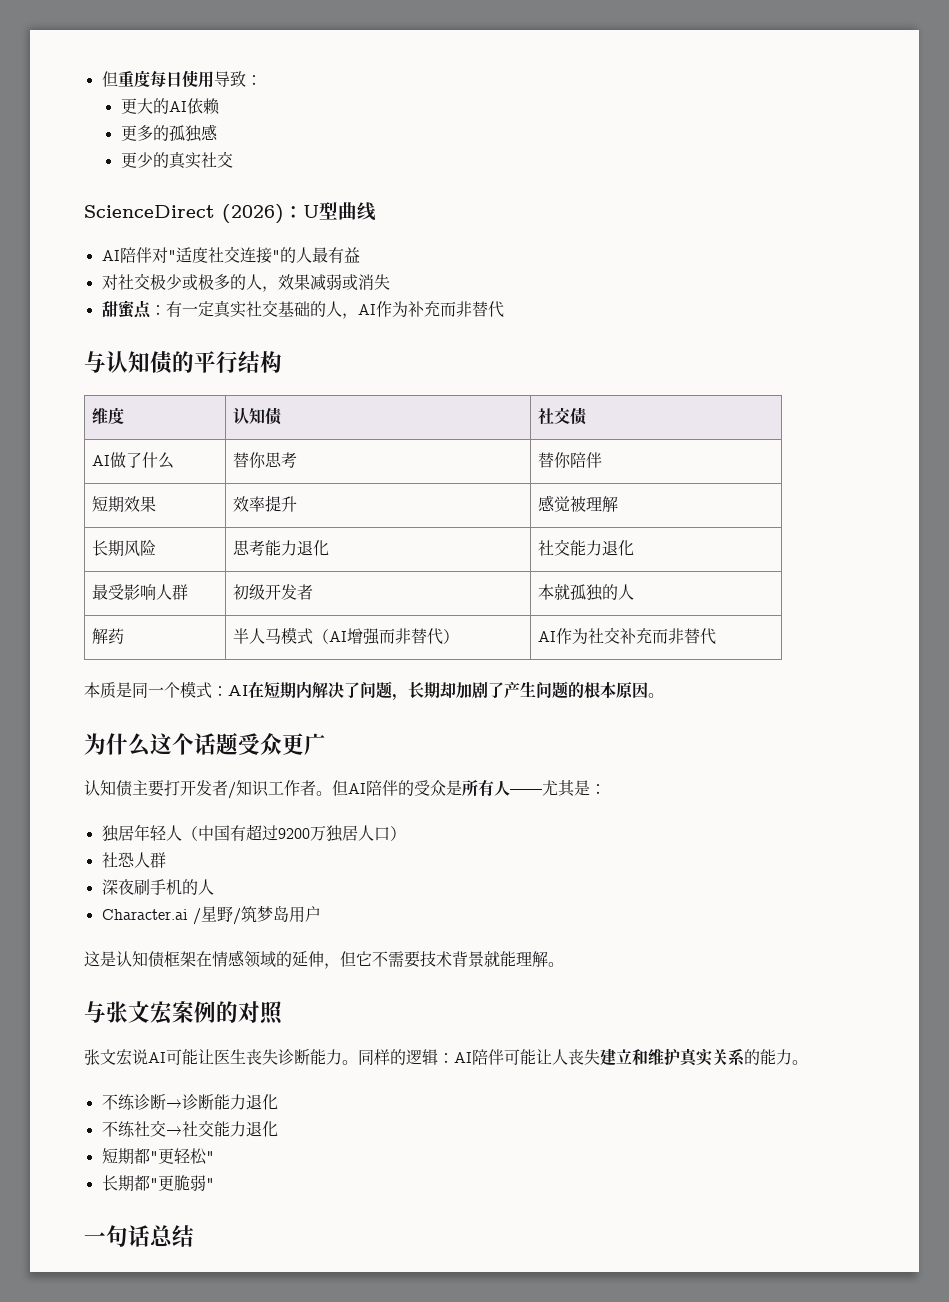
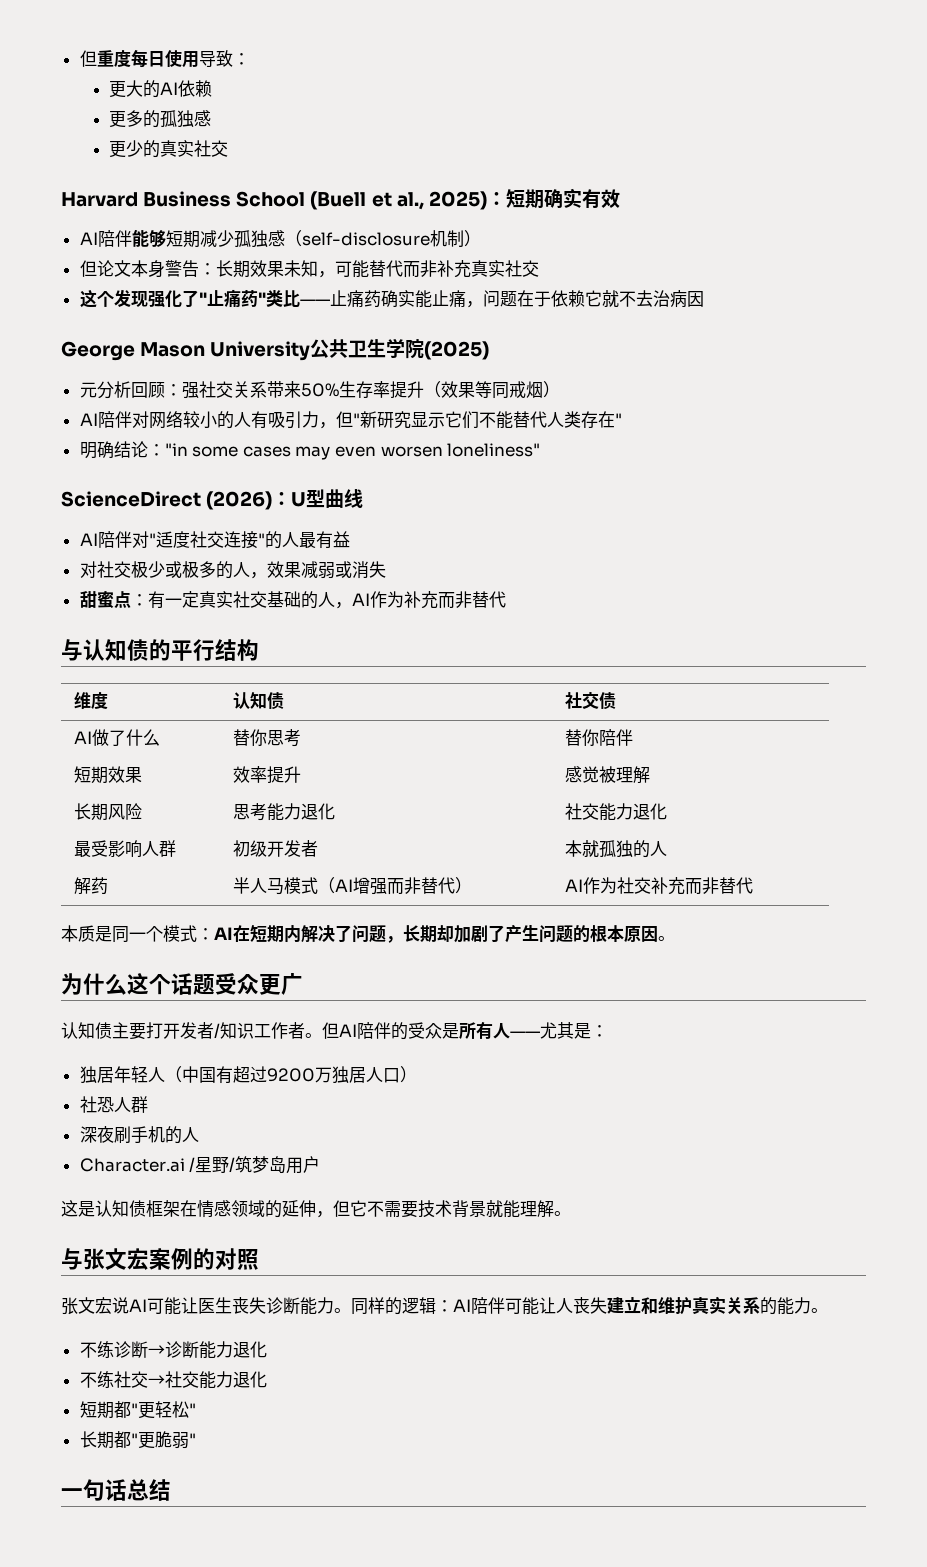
(233, 159) none -> [61,188,620,210] [79,229,481,248] [79,260,539,278] [79,289,704,308] [61,338,490,361] [79,381,560,399] [79,411,622,429] [79,441,541,460] // Harvard Business School (Buell et al., 2025)：短期确实有效 // AI陪伴能够短期减少孤独感（self-disclosure机制） // 但论文本身警告：长期效果未知，可能替代而非补充真实社交 // 这个发现强化了"止痛药"类比——止痛药确实能止痛，问题在于依赖它就不去治病因 // George Mason University公共卫生学院(2025) // 元分析回顾：强社交关系带来50%生存率提升（效果等同戒烟） // AI陪伴对网络较小的人有吸引力，但"新研究显示它们不能替代人类存在" // 明确结论："in some cases may even worsen loneliness"

